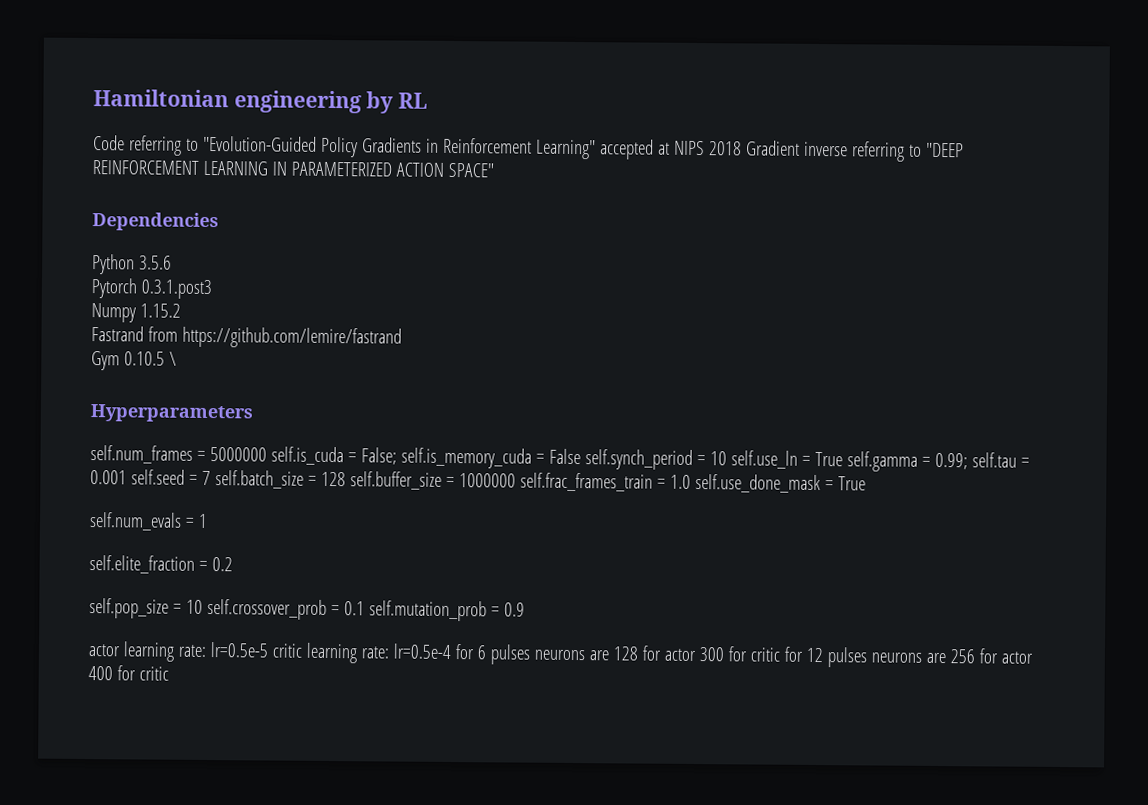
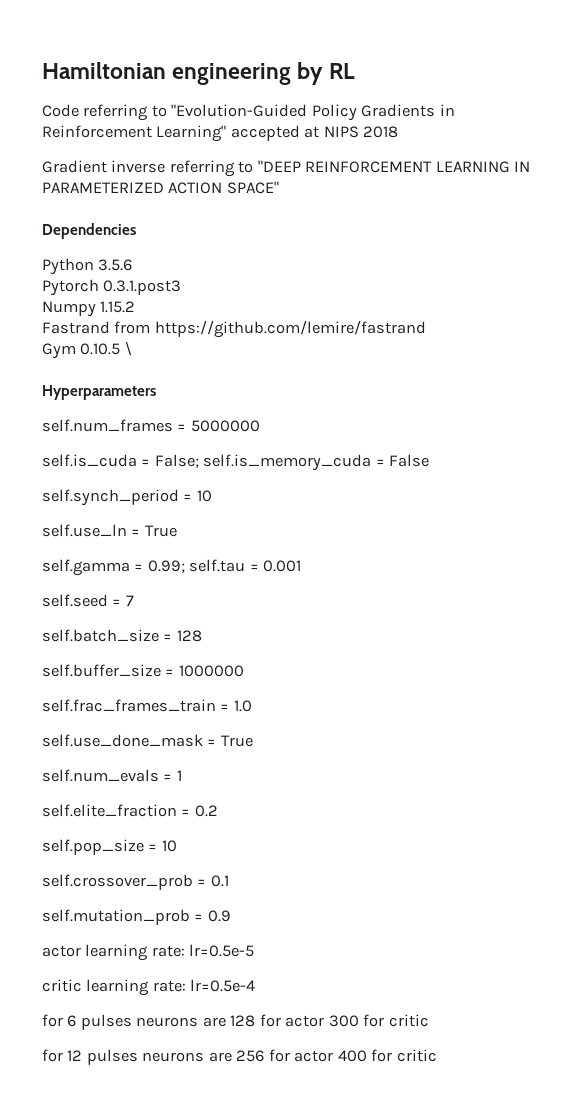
(742, 148) none -> (399, 132) //
(267, 454) none -> (260, 426) //
(581, 456) none -> (430, 460) //
(727, 458) none -> (212, 496) //
(843, 459) none -> (177, 531) //
(127, 477) none -> (302, 566) //
(211, 478) none -> (134, 600) //
(346, 479) none -> (202, 636) //
(516, 480) none -> (244, 671) //
(691, 481) none -> (252, 706) //
(203, 606) none -> (177, 846) //
(365, 608) none -> (229, 881) //
(269, 650) none -> (255, 950) //
(452, 651) none -> (256, 985) //
(780, 654) none -> (429, 1020) //

